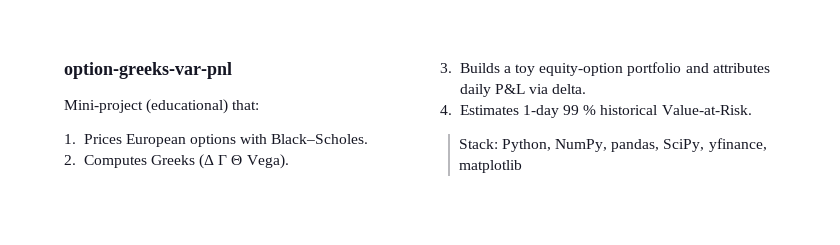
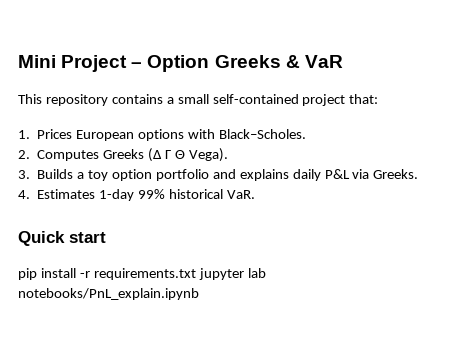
[64,62,232,79] [64,99,229,114] option-greeks-var-pnl // Mini-project (educational) -> [18,55,343,72] [18,94,346,106] Mini Project – Option Greeks & VaR // This repository contains a small self-contained project
[539,63,624,76] equity-option -> [111,169,152,181] option
[712,63,770,73] attributes -> [239,169,289,181] explains
[552,84,587,94] delta. -> [373,169,419,179] Greeks.
[563,105,752,115] [458,138,767,152] [458,160,522,173] 99 % historical Value-at-Risk. // Stack: Python, NumPy, pandas, SciPy, yfinance, matplotlib -> [138,189,255,199] [18,231,106,246] [18,268,266,280] [18,288,199,300] 99% historical VaR. // Quick start // pip install -r requirements.txt jupyter lab notebooks/PnL_explain.ipynb

